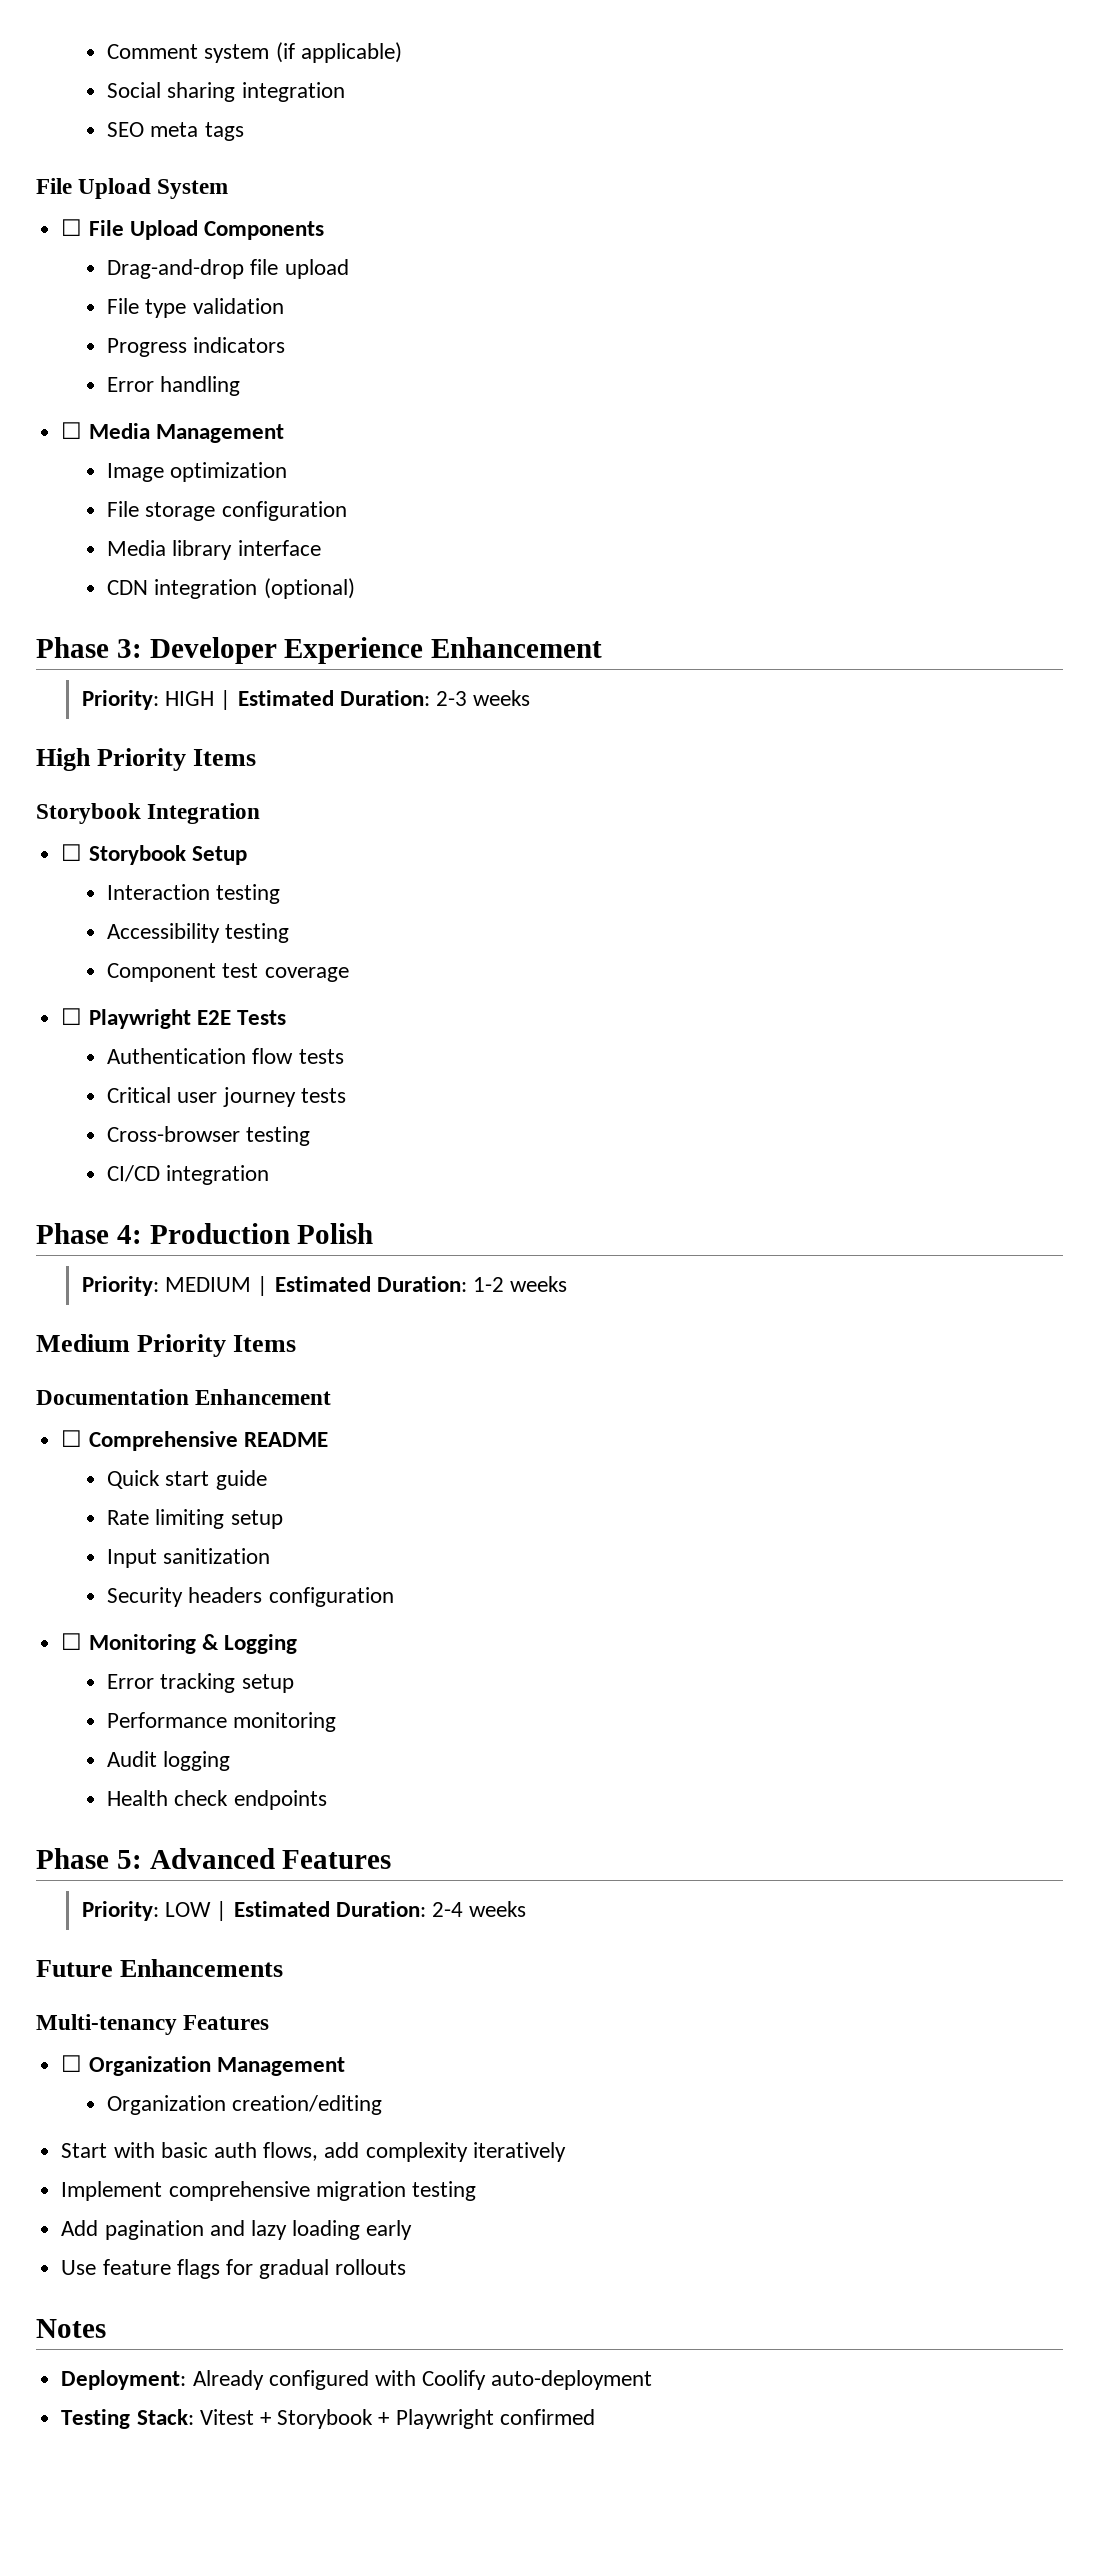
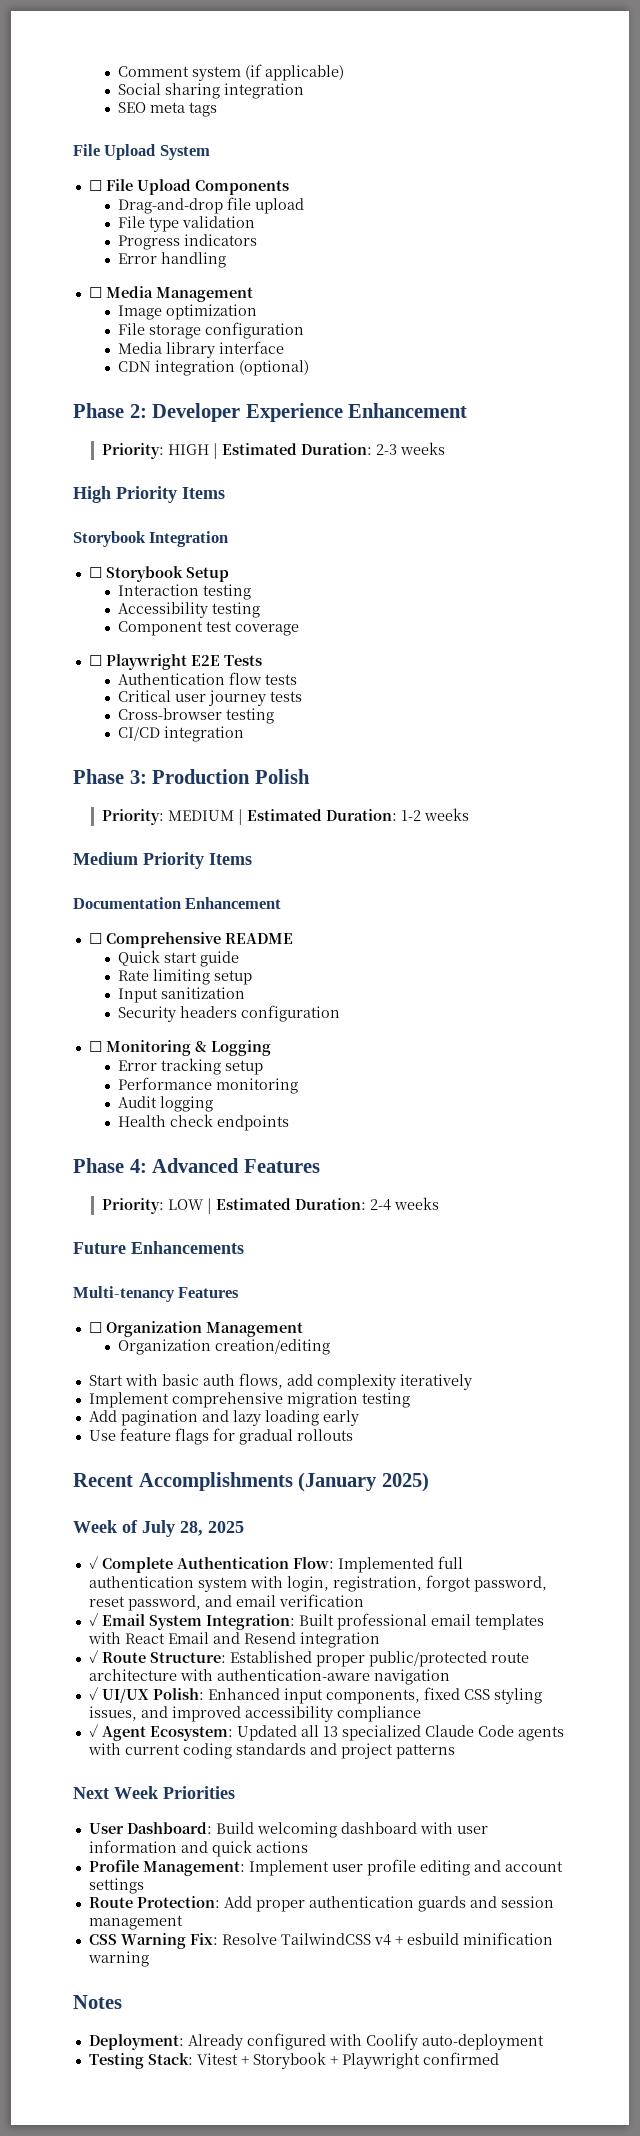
[116,639,142,658] 3: -> [129,404,147,418] 2:
[116,1225,142,1244] 4: -> [129,770,147,784] 3:
[116,1850,142,1869] 5: -> [129,1159,147,1173] 4:
(407, 2267) none -> [73,1472,429,1492] [73,1520,244,1537] [88,1556,463,1573] [88,1575,547,1592] [88,1594,364,1611] [88,1613,544,1630] [87,1632,380,1648] [88,1650,529,1667] [88,1669,450,1685] [88,1687,542,1704] [88,1706,421,1722] [88,1724,564,1741] [87,1743,455,1759] [73,1786,235,1799] [88,1822,488,1838] [88,1840,308,1857] [88,1859,563,1876] [88,1878,144,1894] [88,1896,554,1912] [88,1915,183,1930] [88,1932,553,1949] [87,1951,149,1967] // Recent Accomplishments (January 2025) // Week of July 28, 2025 // ✓ Complete Authentication Flow: Implemented full authentication system with login, registration, forgot password, reset password, and email verification // ✓ Email System Integration: Built professional email templates with React Email and Resend integration // ✓ Route Structure: Established proper public/protected route architecture with authentication-aware navigation // ✓ UI/UX Polish: Enhanced input components, fixed CSS styling issues, and improved accessibility compliance // ✓ Agent Ecosystem: Updated all 13 specialized Claude Code agents with current coding standards and project patterns // Next Week Priorities // User Dashboard: Build welcoming dashboard with user information and quick actions // Profile Management: Implement user profile editing and account settings // Route Protection: Add proper authentication guards and session management // CSS Warning Fix: Resolve TailwindCSS v4 + esbuild minification warning

